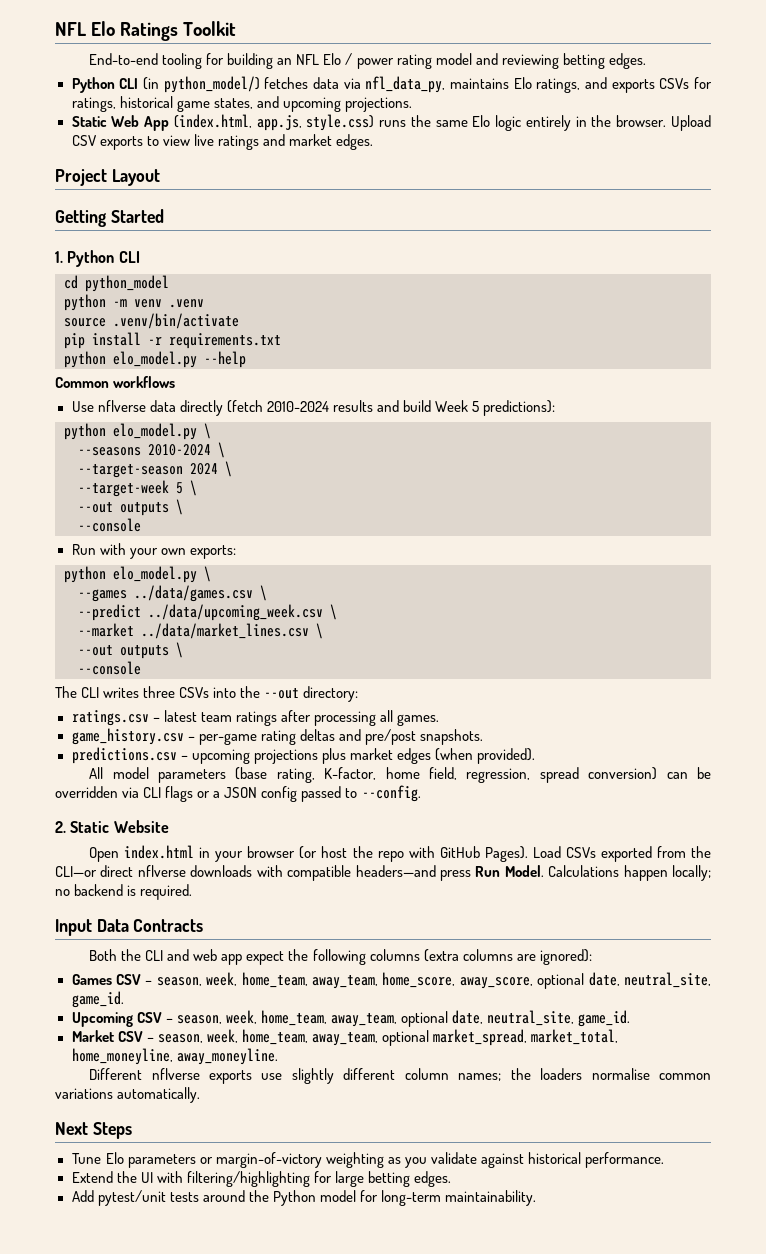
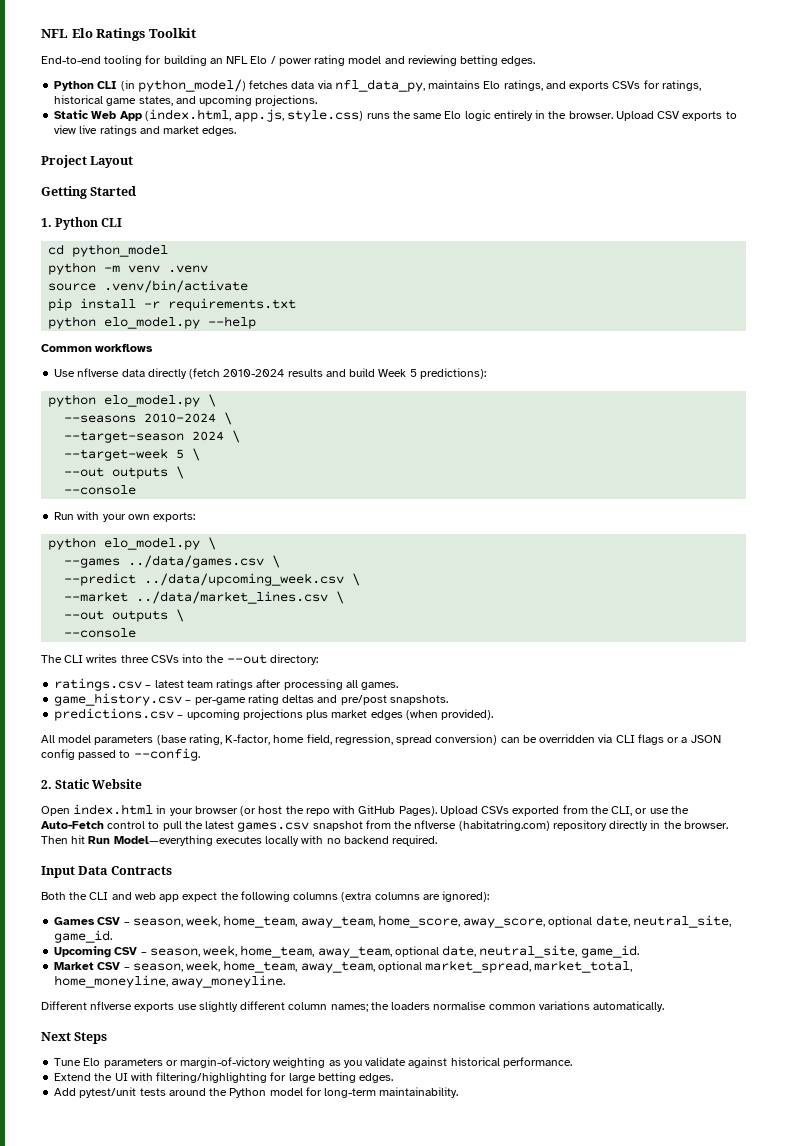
[532,846,561,858] Load -> [439,806,478,816] Upload
[55,865,711,881] CLI—or direct nflverse downloads with compatible headers—and press Run Model. Calculations happen locally; -> [611,806,689,816] [41,820,728,832] [41,835,324,846] CLI, or use the Auto-Fetch control to pull the latest games.csv snapshot from the nflverse (habitatring.com) repository directly in the browser. Then hit Run Model—everything executes locally with
[127,885,137,896] is -> (389, 840) none

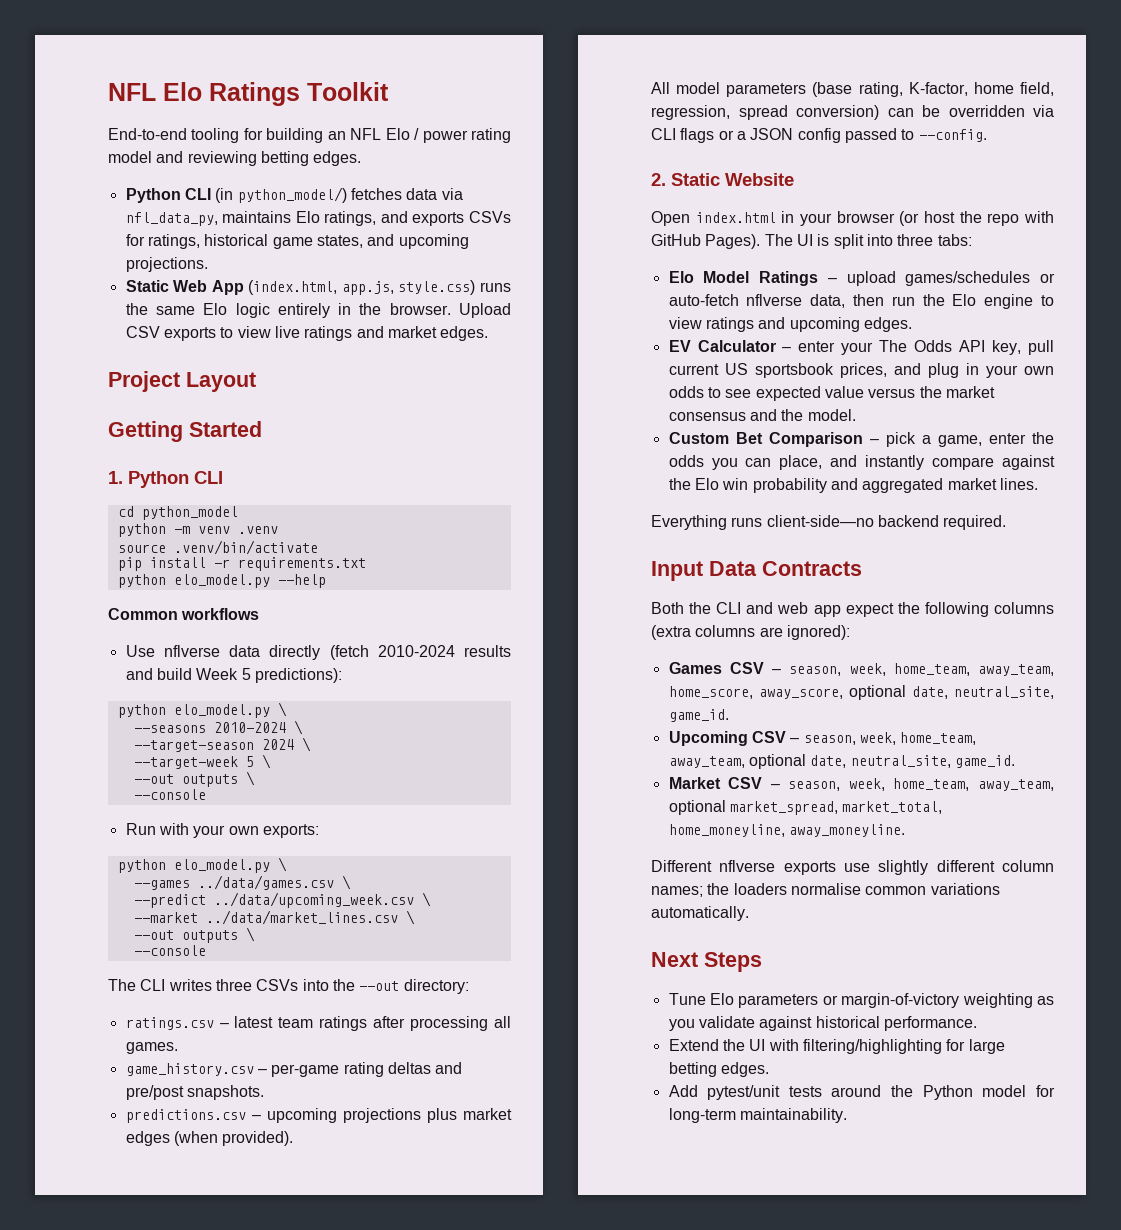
[439,805,689,816] [41,820,728,832] [41,835,341,846] Upload CSVs exported from the CLI, or use the Auto-Fetch control to pull the latest games.csv snapshot from the nflverse (habitatring.com) repository directly in the browser. Then hit Run Model—everything executes locally with no -> [764,234,972,249] [668,271,1055,286] [668,294,1054,309] [668,317,912,332] [668,340,1054,355] [668,363,1054,378] [668,386,995,401] [668,409,856,421] [668,432,1054,447] [668,455,1055,470] [668,478,1038,493] [651,515,874,530] The UI is split into three tabs: // Elo Model Ratings – upload games/schedules or auto-fetch nflverse data, then run the Elo engine to view ratings and upcoming edges. // EV Calculator – enter your The Odds API key, pull current US sportsbook prices, and plug in your own odds to see expected value versus the market consensus and the model. // Custom Bet Comparison – pick a game, enter the odds you can place, and instantly compare against the Elo win probability and aggregated market lines. // Everything runs client-side—no

